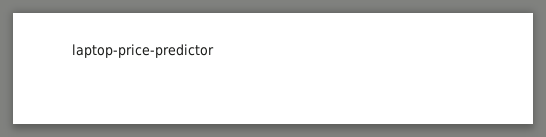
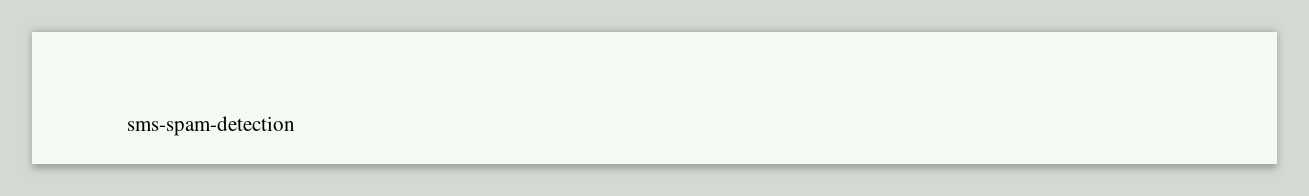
[72,44,214,58] laptop-price-predictor -> [127,116,295,136] sms-spam-detection

